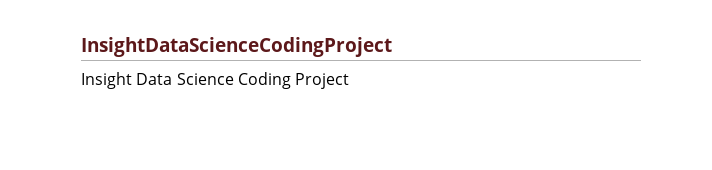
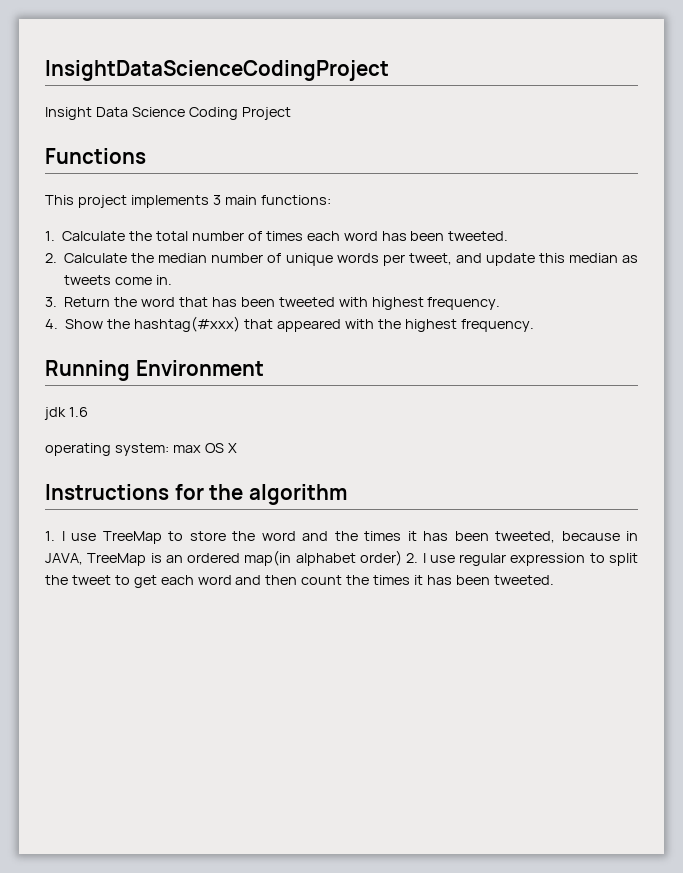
(350, 81) none -> [45,148,146,164] [45,195,331,208] [45,231,509,241] [45,253,638,266] [64,275,173,285] [45,297,501,310] [45,316,534,332] [45,360,264,381] [44,407,88,420] [45,443,237,456] [45,484,347,505] [45,531,638,544] [45,550,638,566] [45,575,554,588] // Functions // This project implements 3 main functions: // 1. Calculate the total number of times each word has been tweeted. // 2. Calculate the median number of unique words per tweet, and update this median as tweets come in. // 3. Return the word that has been tweeted with highest frequency. // 4. Show the hashtag(#xxx) that appeared with the highest frequency. // Running Environment // jdk 1.6 // operating system: max OS X // Instructions for the algorithm // 1. I use TreeMap to store the word and the times it has been tweeted, because in JAVA, TreeMap is an ordered map(in alphabet order) 2. I use regular expression to split the tweet to get each word and then count the times it has been tweeted.

